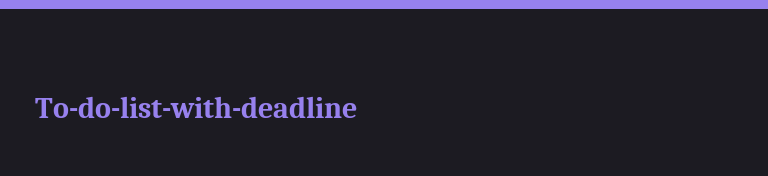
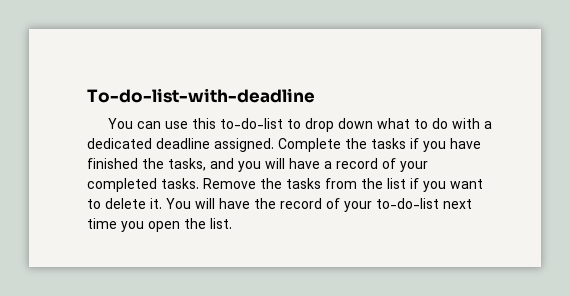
(357, 107) none -> [108,118,493,132] [87,138,481,152] [87,158,428,172] [87,178,483,192] [87,198,472,212] [87,218,232,232] // You can use this to-do-list to drop down what to do with a dedicated deadline assigned. Complete the tasks if you have finished the tasks, and you will have a record of your completed tasks. Remove the tasks from the list if you want to delete it. You will have the record of your to-do-list next time you open the list.

